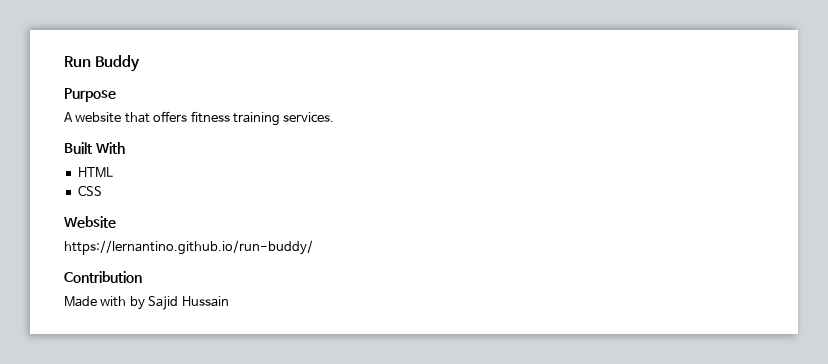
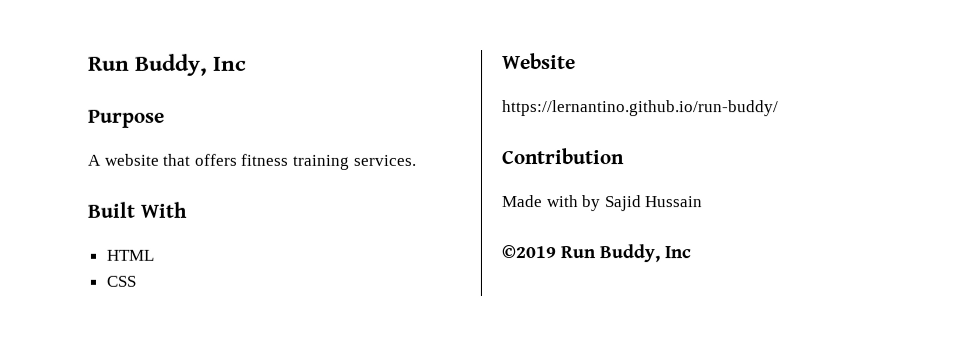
[64,55,140,72] Run Buddy -> [88,53,248,76] Run Buddy, Inc
(229, 301) none -> [501,244,692,263] // ©2019 Run Buddy, Inc

